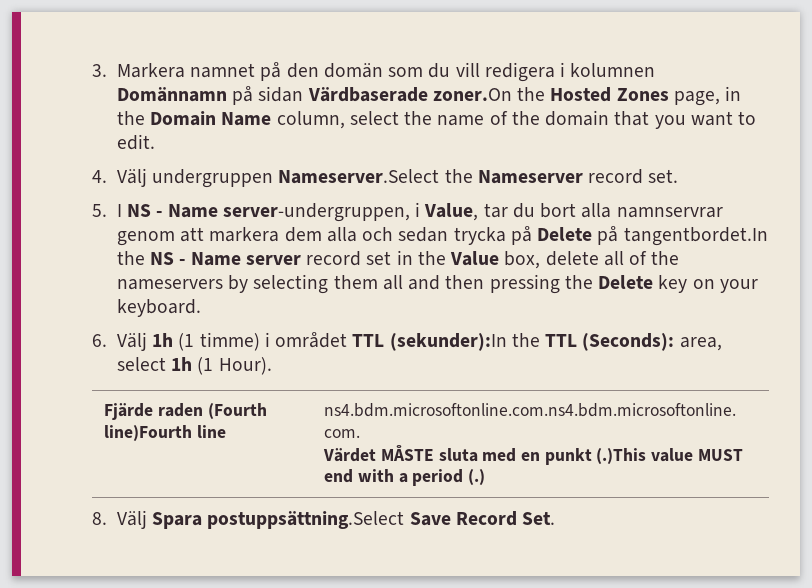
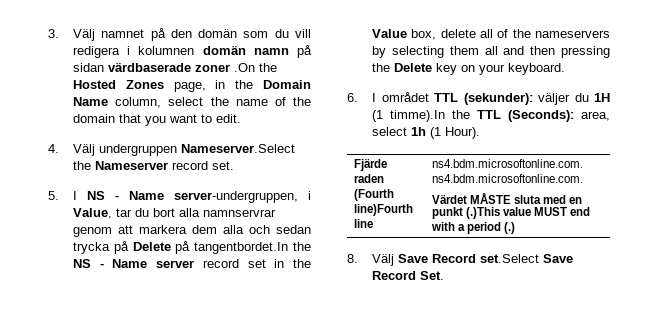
[116,63,185,78] Markera -> [73,29,96,41] Välj
[116,86,512,105] Domännamn på sidan Värdbaserade zoner.On -> [202,45,312,58] [73,62,256,72] domän namn på sidan värdbaserade zoner .On
[116,332,507,351] Välj 1h (1 timme) i området TTL (sekunder):In -> [372,92,610,105] [372,110,446,122] I området TTL (sekunder): väljer du 1H (1 timme).In
[152,511,405,529] Spara postuppsättning.Select -> [398,254,540,263] Save Record set.Select

